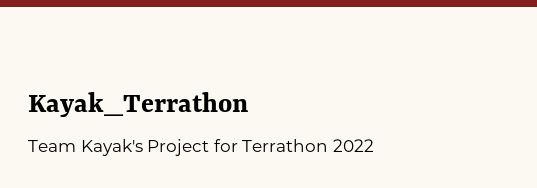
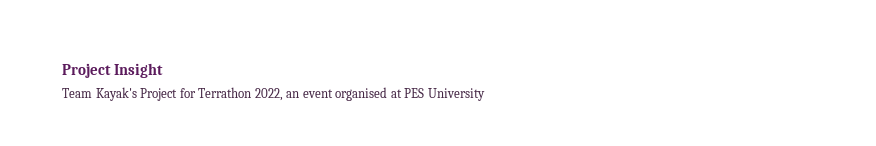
[28,92,248,117] Kayak_Terrathon -> [62,63,164,78] Project Insight
[332,139,374,152] 2022 -> [254,87,485,101] 2022, an event organised at PES University

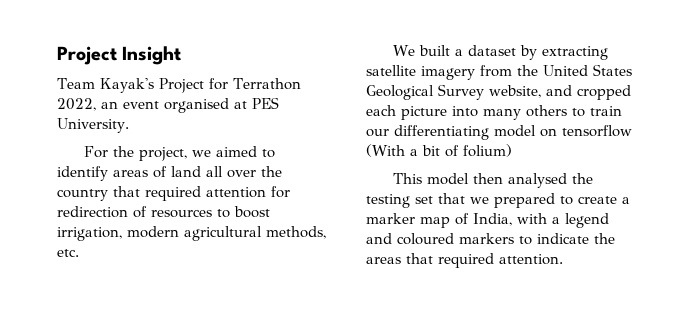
[427,88,485,101] University -> [57,118,129,133] [83,146,275,161] [57,166,282,181] [57,186,290,201] [57,206,270,218] [57,226,326,241] [57,249,79,257] [392,45,608,60] [366,64,632,80] [366,84,631,100] [366,105,622,120] [366,125,632,140] [366,144,512,157] [392,173,593,188] [366,193,630,208] [366,213,609,228] [366,233,615,245] [366,253,563,268] University. // For the project, we aimed to identify areas of land all over the country that required attention for redirection of resources to boost irrigation, modern agricultural methods, etc. // We built a dataset by extracting satellite imagery from the United States Geological Survey website, and cropped each picture into many others to train our differentiating model on tensorflow (With a bit of folium) // This model then analysed the testing set that we prepared to create a marker map of India, with a legend and coloured markers to indicate the areas that required attention.

